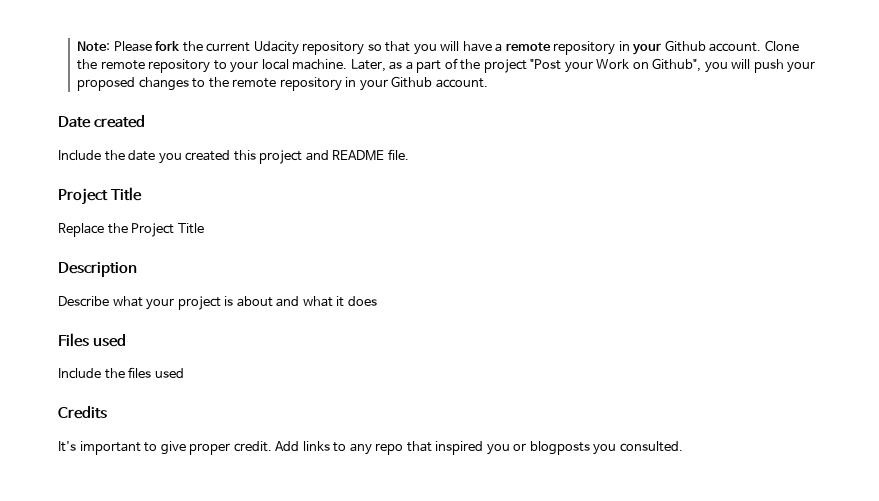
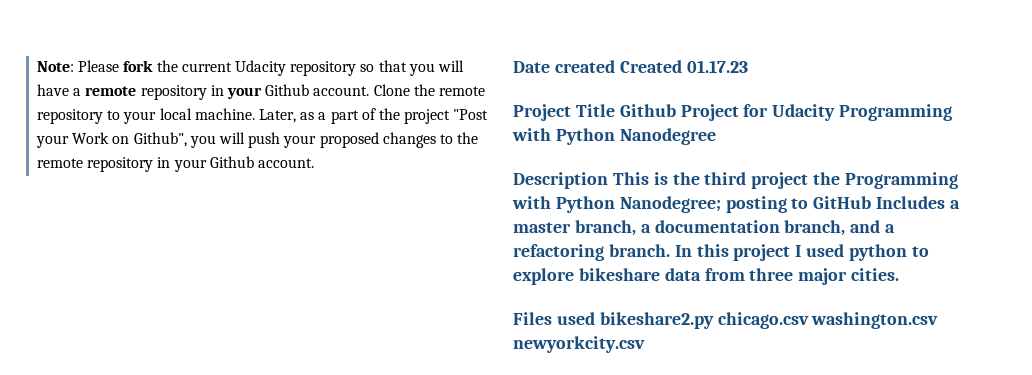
[58,149,409,164] [58,187,143,205] [58,223,204,237] [58,262,137,277] [58,296,377,310] [58,333,127,347] [58,367,184,379] [58,406,107,419] [58,441,683,455] // Include the date you created this project and README file. // Project Title // Replace the Project Title // Description // Describe what your project is about and what it does // Files used // Include the files used // Credits // It's important to give proper credit. Add links to any repo that inspired you or blogposts you consulted. -> [619,60,748,73] [513,104,953,121] [512,128,716,145] [513,172,959,189] [512,196,961,213] [513,220,896,236] [513,244,929,261] [513,268,900,285] [513,312,939,329] [513,336,645,353] Created 01.17.23 // Project Title Github Project for Udacity Programming with Python Nanodegree // Description This is the third project the Programming with Python Nanodegree; posting to GitHub Includes a master branch, a documentation branch, and a refactoring branch. In this project I used python to explore bikeshare data from three major cities. // Files used bikeshare2.py chicago.csv washington.csv newyorkcity.csv

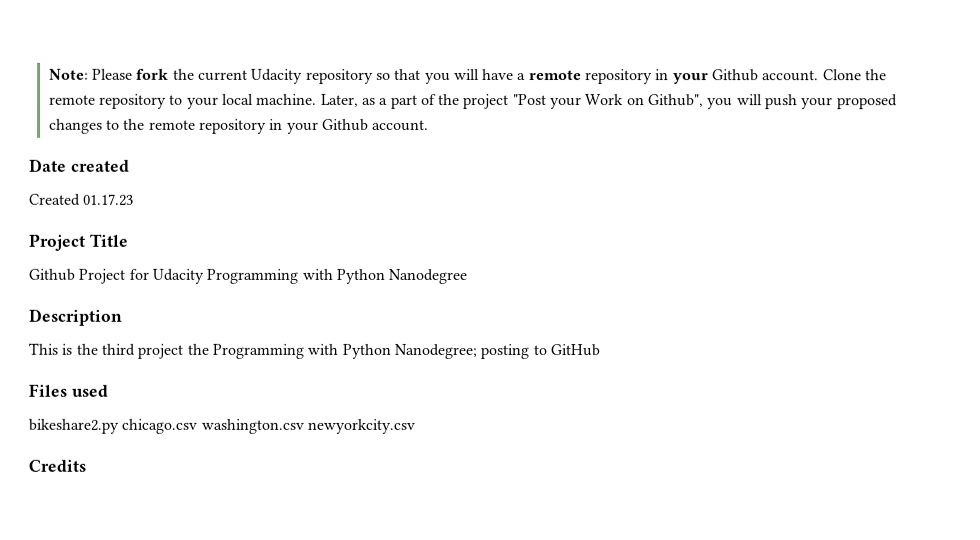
(615, 66) none -> (130, 165) //
(615, 110) none -> (129, 240) //
(608, 180) none -> (122, 317) //
[876,196,961,209] [513,220,896,236] [513,244,929,261] [513,268,900,285] Includes a master branch, a documentation branch, and a refactoring branch. In this project I used python to explore bikeshare data from three major cities. -> (600, 350) none
(595, 318) none -> (108, 390) //
(645, 344) none -> [28,459,86,472] // Credits

